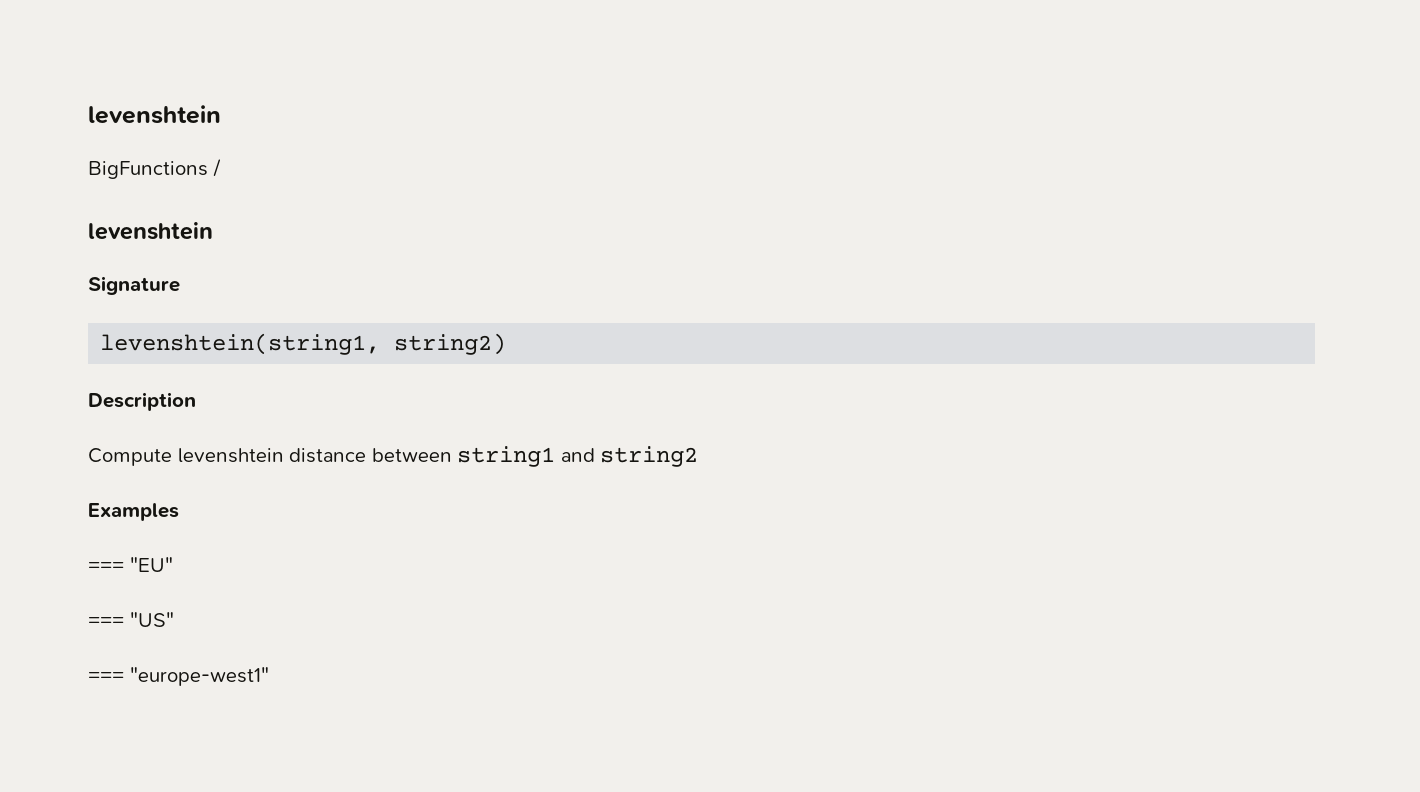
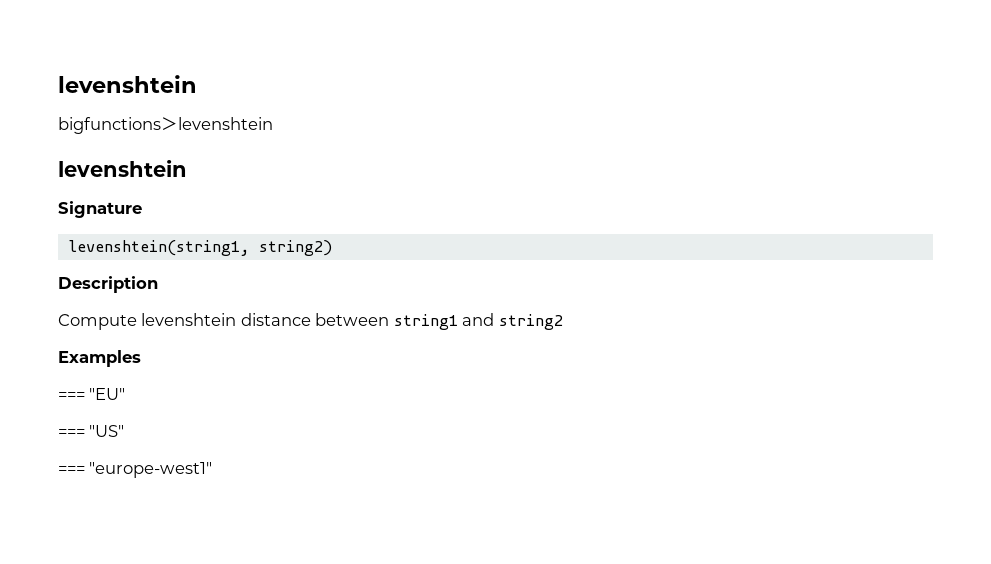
[88,105,221,124] [88,159,221,179] levenshtein // BigFunctions / -> [58,75,197,93] [58,117,273,134] levenshtein // bigfunctions＞levenshtein

